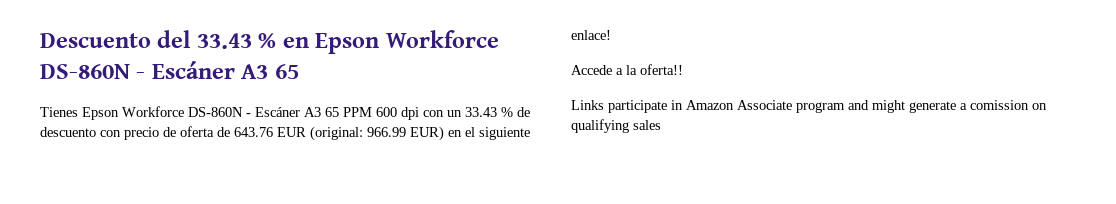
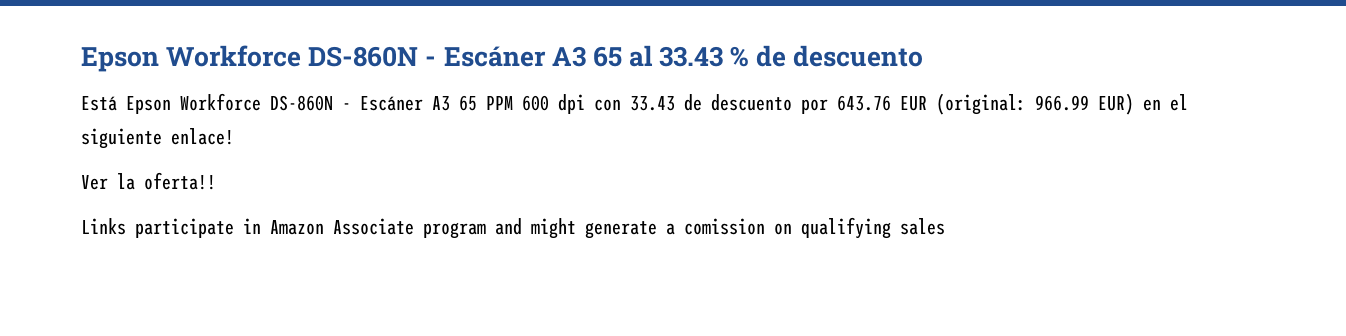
[40,30,499,54] [40,61,299,79] [40,107,78,117] Descuento del 33.43 % en Epson Workforce DS-860N - Escáner A3 65 // Tienes -> [81,45,923,72] [81,96,117,111] Epson Workforce DS-860N - Escáner A3 65 al 33.43 % de descuento // Está
[447,107,530,117] [40,126,230,140] un 33.43 % de descuento con precio de oferta de -> [630,94,828,114] 33.43 de descuento por
[571,65,623,75] Accede a -> [81,175,108,190] Ver

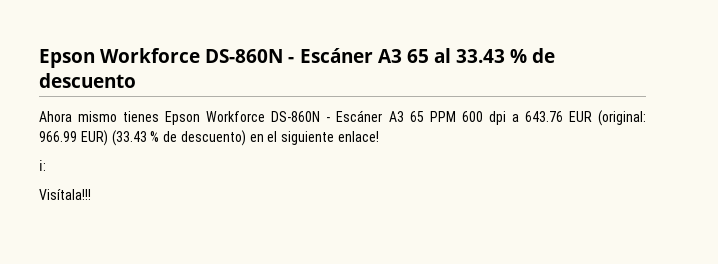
[81,96,117,111] Está -> [39,111,160,122] Ahora mismo tienes
[594,94,828,114] con 33.43 de descuento por -> [511,114,519,122] a
(1134, 104) none -> [111,130,246,146] (33.43 % de descuento)
[81,172,216,190] [81,217,945,239] Ver la oferta!! // Links participate in Amazon Associate program and might generate a comission on qualifying sales -> [39,160,46,171] [39,189,91,200] ℹ: // Visítala!!!

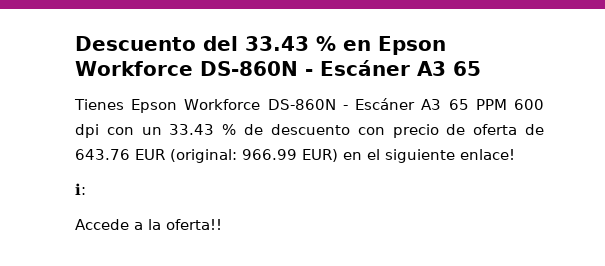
[39,48,556,68] [39,73,136,88] [39,111,160,122] Epson Workforce DS-860N - Escáner A3 65 al 33.43 % de descuento // Ahora mismo tienes -> [75,36,446,55] [75,60,481,76] [74,99,124,110] Descuento del 33.43 % en Epson Workforce DS-860N - Escáner A3 65 // Tienes
[511,114,519,122] a -> [106,124,544,138] con un 33.43 % de descuento con precio de oferta de
[111,130,246,146] (33.43 % de descuento) -> (338, 155) none
[39,189,91,200] Visítala!!! -> [75,219,222,230] Accede a la oferta!!

